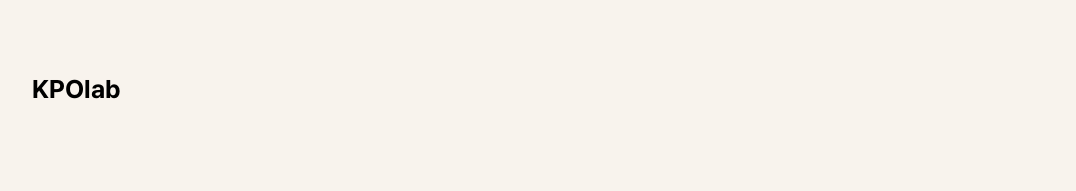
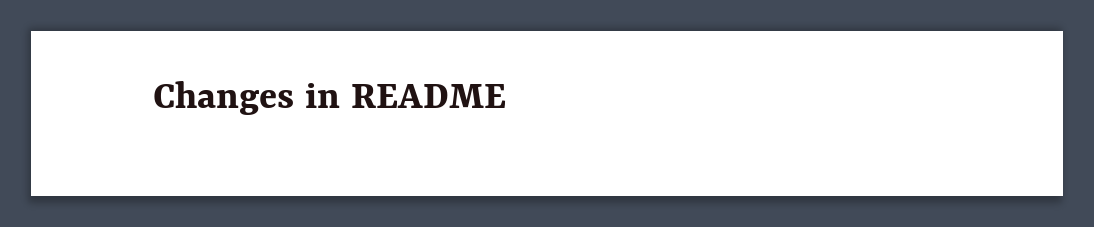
[32,79,121,99] KPOlab -> [153,81,507,115] Changes in README

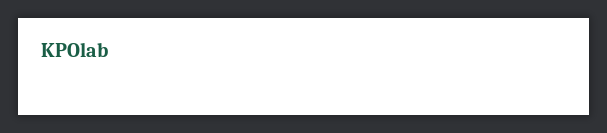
[153,81,507,115] Changes in README -> [41,42,108,57] KPOlab

